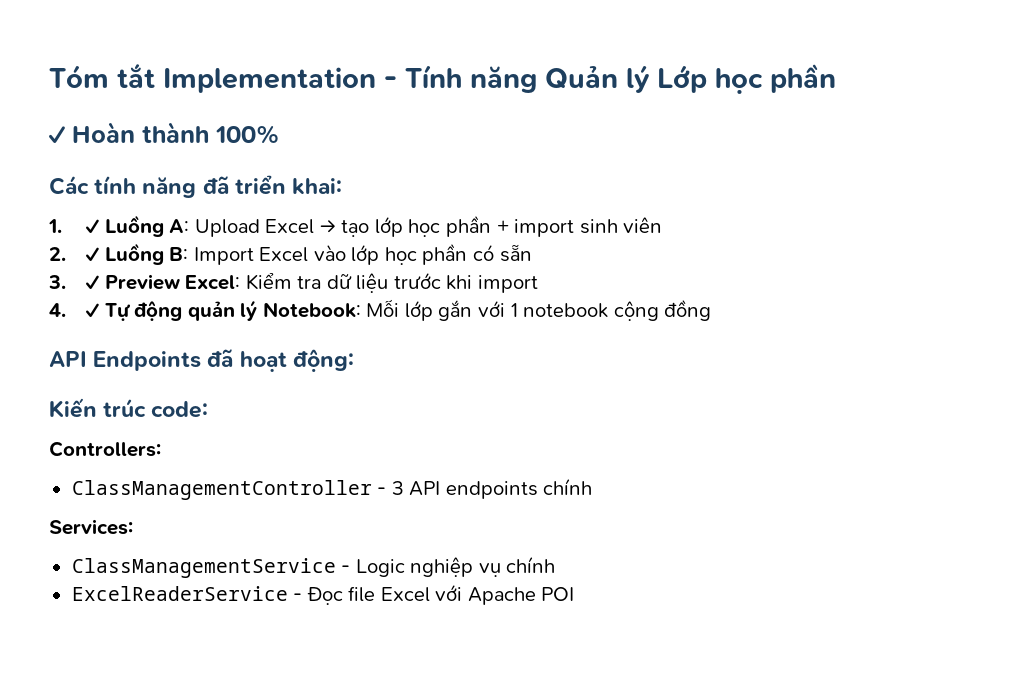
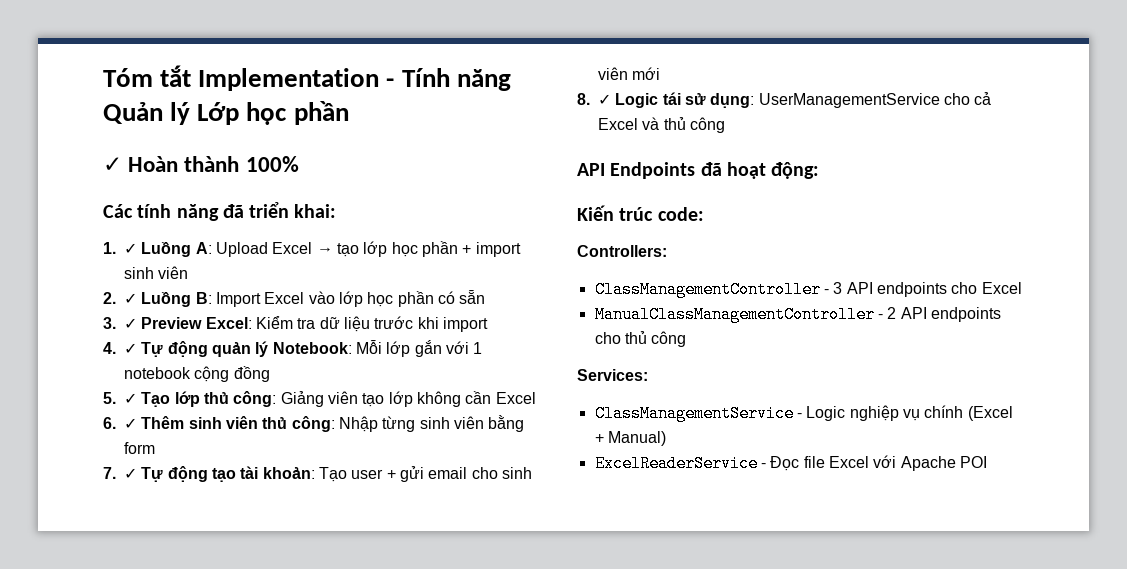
(712, 310) none -> [103,391,536,407] [103,415,525,432] [124,442,155,454] [103,466,532,482] [598,67,661,80] [577,92,992,108] [598,117,725,133] // 5. ✓ Tạo lớp thủ công: Giảng viên tạo lớp không cần Excel // 6. ✓ Thêm sinh viên thủ công: Nhập từng sinh viên bằng form // 7. ✓ Tự động tạo tài khoản: Tạo user + gửi email cho sinh viên mới // 8. ✓ Logic tái sử dụng: UserManagementService cho cả Excel và thủ công
[543,478,593,495] chính -> [951,282,1022,294] [594,306,1001,323] [594,331,687,347] cho Excel // ManualClassManagementController - 2 API endpoints cho thủ công
(556, 564) none -> [967,406,1013,421] [594,431,666,446] (Excel + Manual)

